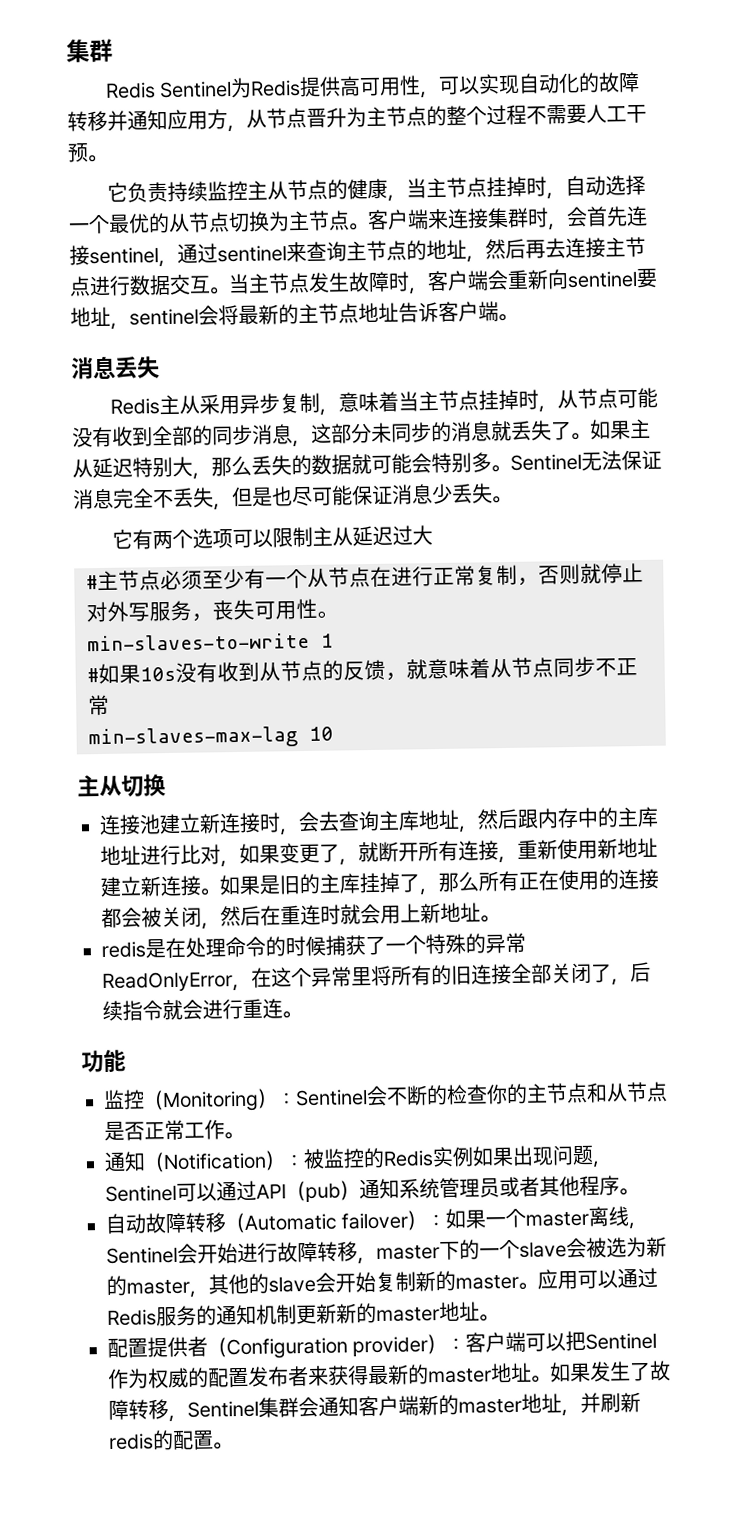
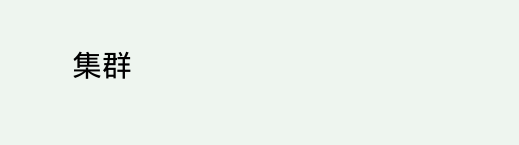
[66,38,113,63] [104,71,641,99] [67,104,647,133] [67,143,108,163] [106,174,646,203] [69,205,648,235] [69,236,646,268] [69,268,658,297] [70,301,518,330] [71,355,160,380] [109,387,658,416] [72,418,651,448] [72,449,662,480] [72,483,512,511] [111,525,433,550] [86,562,644,591] [86,598,339,623] [87,632,334,652] [87,656,638,685] [88,694,110,716] [88,726,334,750] [77,774,166,797] [99,806,659,836] [100,837,658,868] [100,868,659,898] [101,902,500,930] [101,932,526,959] [102,961,651,993] [102,998,302,1022] [81,1049,126,1073] [103,1081,668,1113] [104,1119,244,1142] [104,1145,613,1173] [105,1175,639,1203] [105,1206,650,1234] [106,1236,667,1265] [106,1267,658,1298] [107,1301,499,1327] [107,1330,658,1360] [108,1360,671,1389] [108,1392,641,1423] [108,1430,233,1451] 集群 // Redis Sentinel为Redis提供高可用性，可以实现自动化的故障转移并通知应用方，从节点晋升为主节点的整个过程不需要人工干预。 // 它负责持续监控主从节点的健康，当主节点挂掉时，自动选择一个最优的从节点切换为主节点。客户端来连接集群时，会首先连接sentinel，通过sentinel来查询主节点的地址，然后再去连接主节点进行数据交互。当主节点发生故障时，客户端会重新向sentinel要地址，sentinel会将最新的主节点地址告诉客户端。 // 消息丢失 // Redis主从采用异步复制，意味着当主节点挂掉时，从节点可能没有收到全部的同步消息，这部分未同步的消息就丢失了。如果主从延迟特别大，那么丢失的数据就可能会特别多。Sentinel无法保证消息完全不丢失，但是也尽可能保证消息少丢失。 // 它有两个选项可以限制主从延迟过大 // #主节点必须至少有一个从节点在进行正常复制，否则就停止对外写服务，丧失可用性。 // min-slaves-to-write 1 // #如果10s没有收到从节点的反馈，就意味着从节点同步不正常 // min-slaves-max-lag 10 // 主从切换 // 连接池建立新连接时，会去查询主库地址，然后跟内存中的主库地址进行比对，如果变更了，就断开所有连接，重新使用新地址建立新连接。如果是旧的主库挂掉了，那么所有正在使用的连接都会被关闭，然后在重连时就会用上新地址。 // redis是在处理命令的时候捕获了一个特殊的异常ReadOnlyError，在这个异常里将所有的旧连接全部关闭了，后续指令就会进行重连。 // 功能 // 监控（Monitoring）：Sentinel会不断的检查你的主节点和从节点是否正常工作。 // 通知（Notification）：被监控的Redis实例如果出现问题，Sentinel可以通过API（pub）通知系统管理员或者其他程序。 // 自动故障转移（Automatic failover）：如果一个master离线，Sentinel会开始进行故障转移，master下的一个slave会被选为新的master，其他的slave会开始复制新的master。应用可以通过Redis服务的通知机制更新新的master地址。 // 配置提供者（Configuration provider）：客户端可以把Sentinel作为权威的配置发布者来获得最新的master地址。如果发生了故障转移，Sentinel集群会通知客户端新的master地址，并刷新redis的配置。 -> [72,51,132,79] 集群

